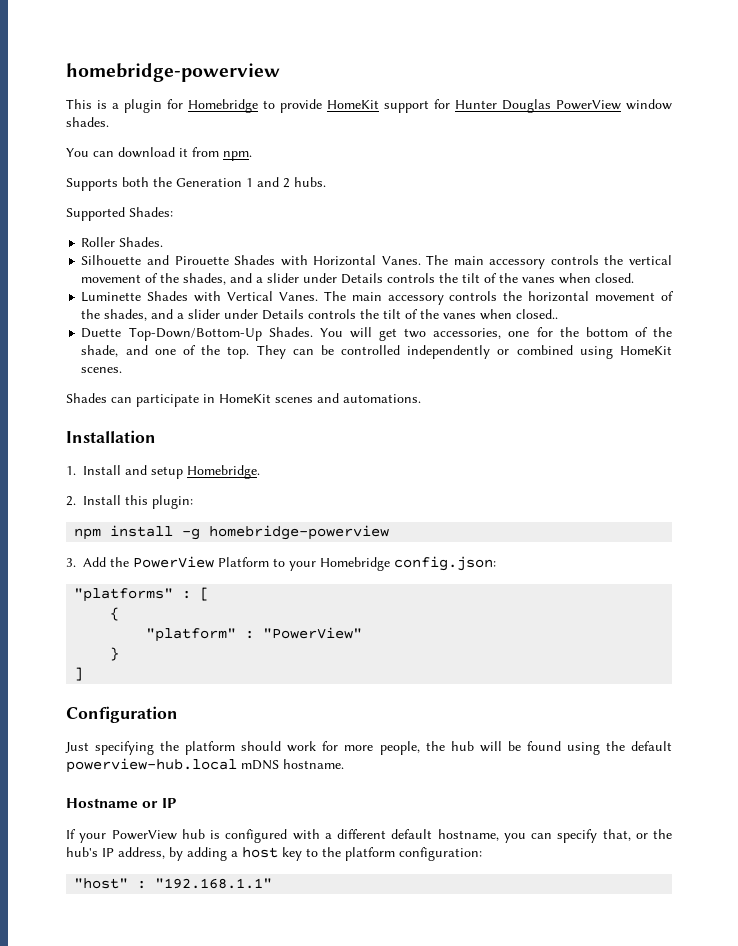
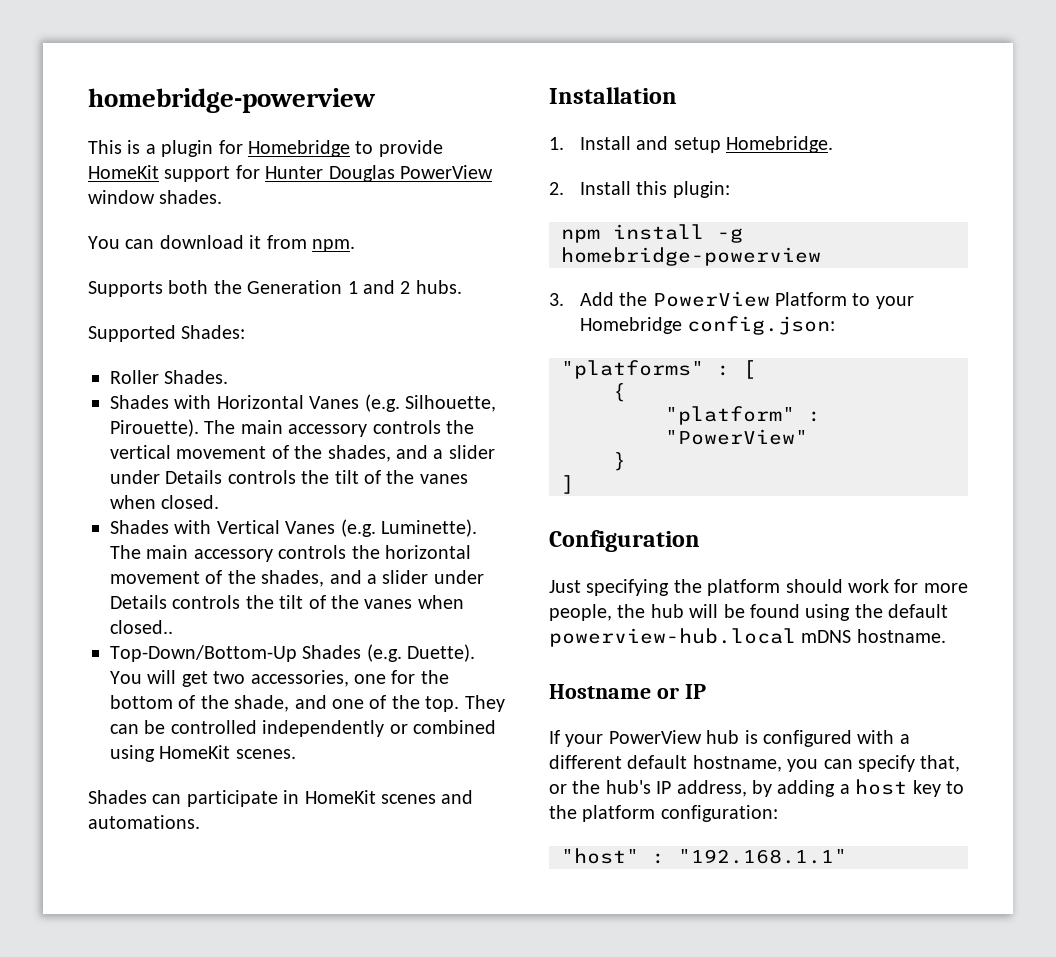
[81,255,421,266] Silhouette and Pirouette Shades with Horizontal Vanes. -> [110,394,496,412] [110,419,199,437] Shades with Horizontal Vanes (e.g. Silhouette, Pirouette).
[81,292,142,302] Luminette -> (220, 502) none
[278,292,318,301] Vanes. -> [285,519,477,537] Vanes (e.g. Luminette).
[81,327,313,341] Duette Top-Down/Bottom-Up Shades. -> [110,644,476,662] Top-Down/Bottom-Up Shades (e.g. Duette).

